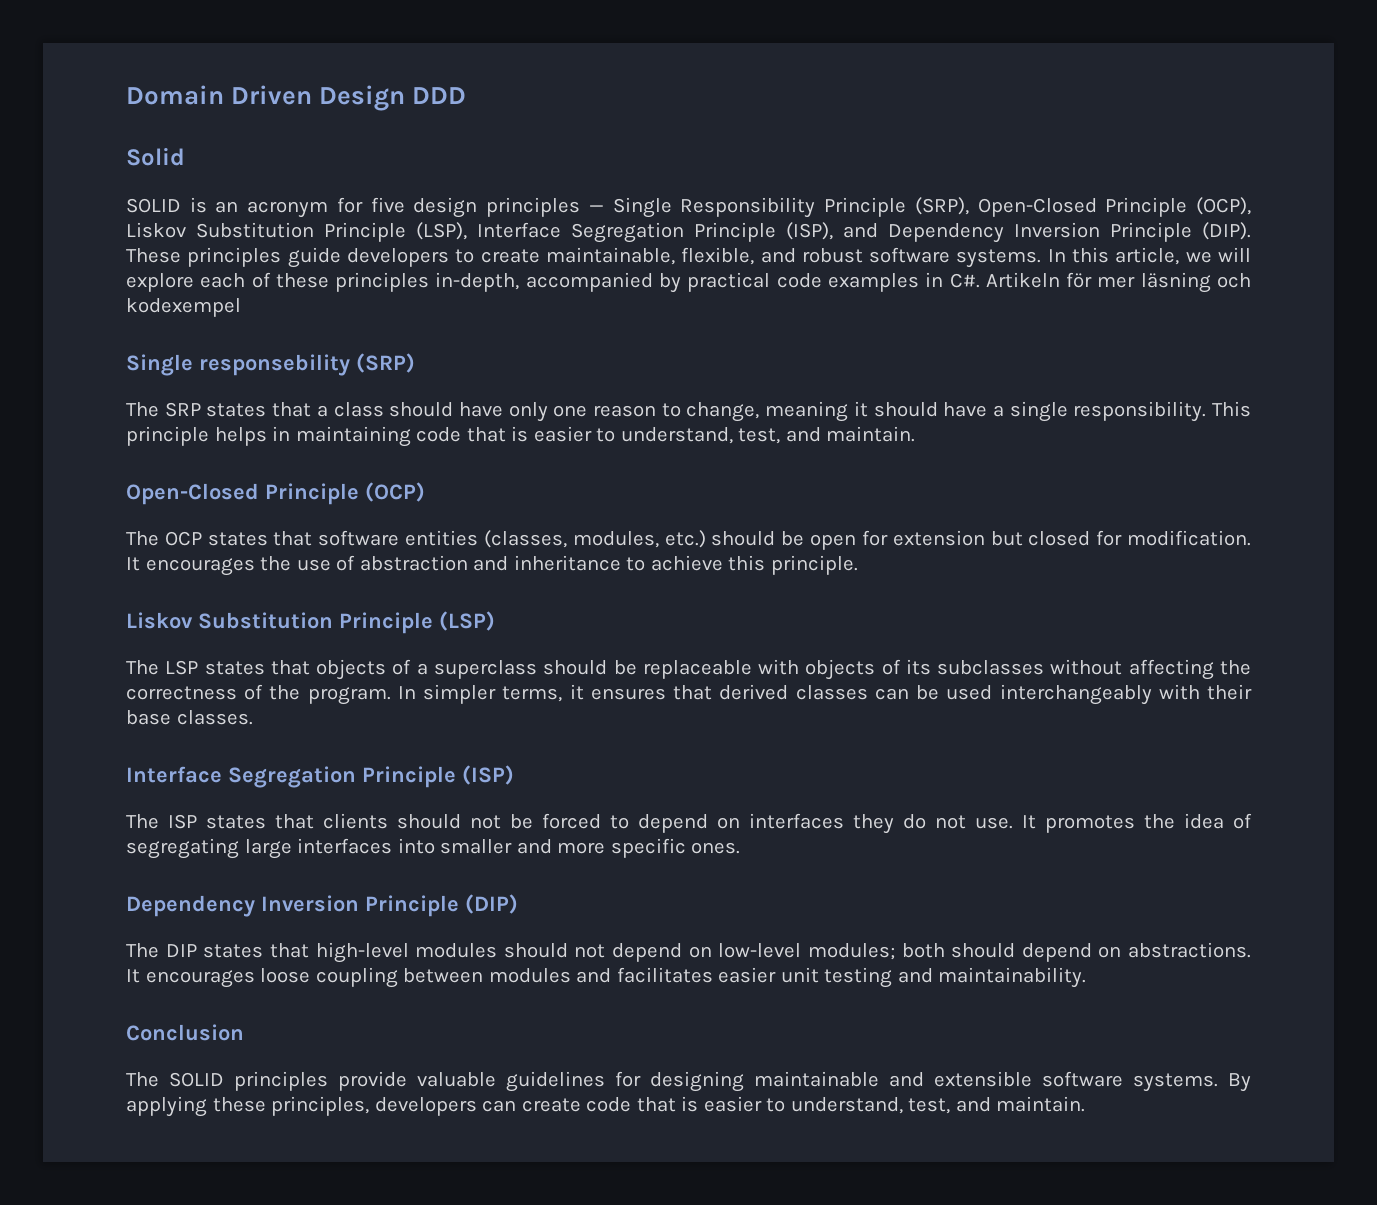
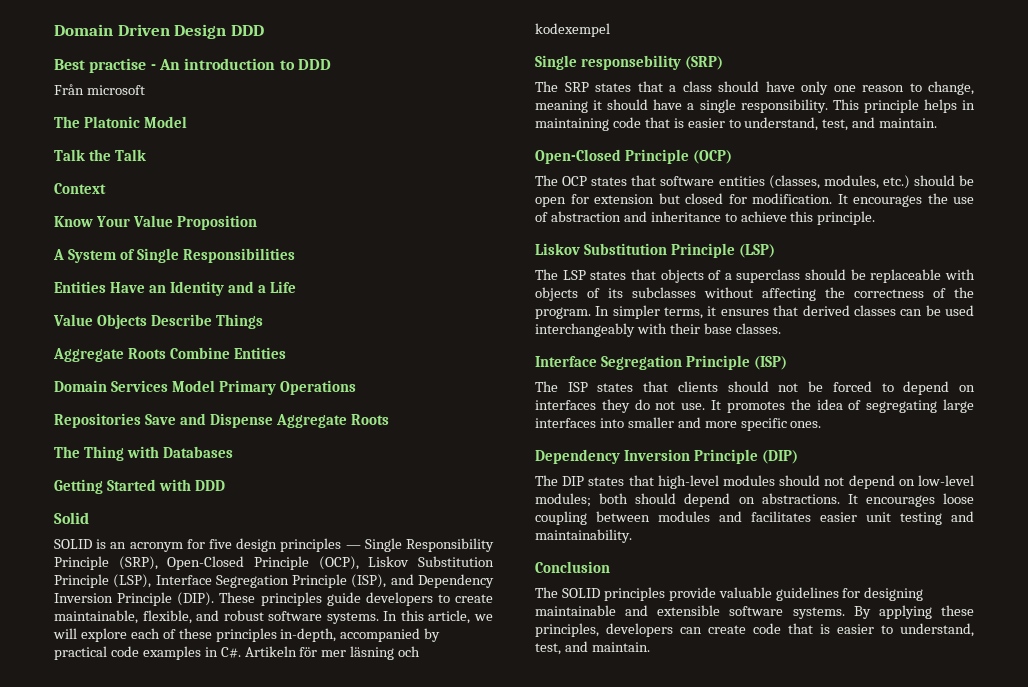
(467, 95) none -> [54,58,331,73] [54,84,145,95] [54,116,188,128] [54,149,147,161] [54,183,106,194] [54,215,258,230] [53,248,296,263] [54,281,297,296] [53,314,264,329] [53,347,287,362] [54,380,357,395] [54,413,390,428] [54,446,234,461] [54,479,226,494] // Best practise - An introduction to DDD // Från microsoft // The Platonic Model // Talk the Talk // Context // Know Your Value Proposition // A System of Single Responsibilities // Entities Have an Identity and a Life // Value Objects Describe Things // Aggregate Roots Combine Entities // Domain Services Model Primary Operations // Repositories Save and Dispense Aggregate Roots // The Thing with Databases // Getting Started with DDD

